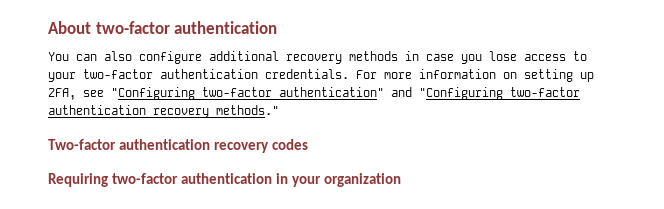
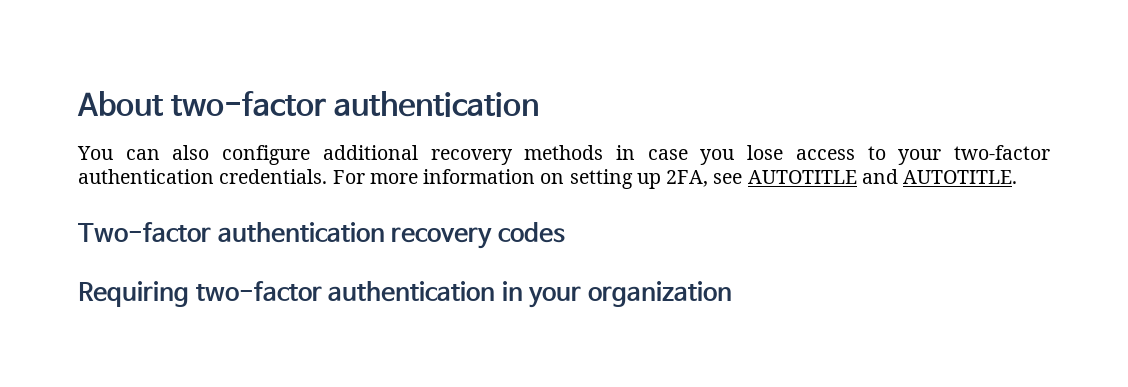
[111,87,580,100] [48,105,279,118] "Configuring two-factor authentication" and "Configuring two-factor authentication recovery methods." -> [747,169,1018,184] AUTOTITLE and AUTOTITLE.

